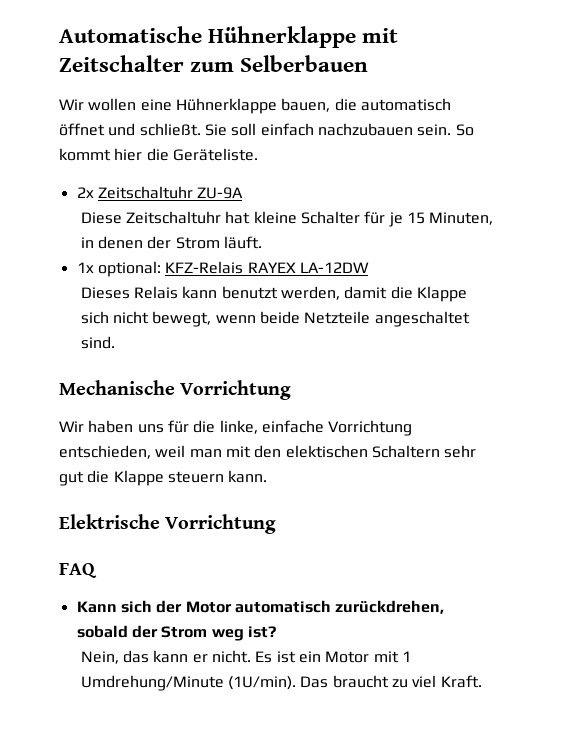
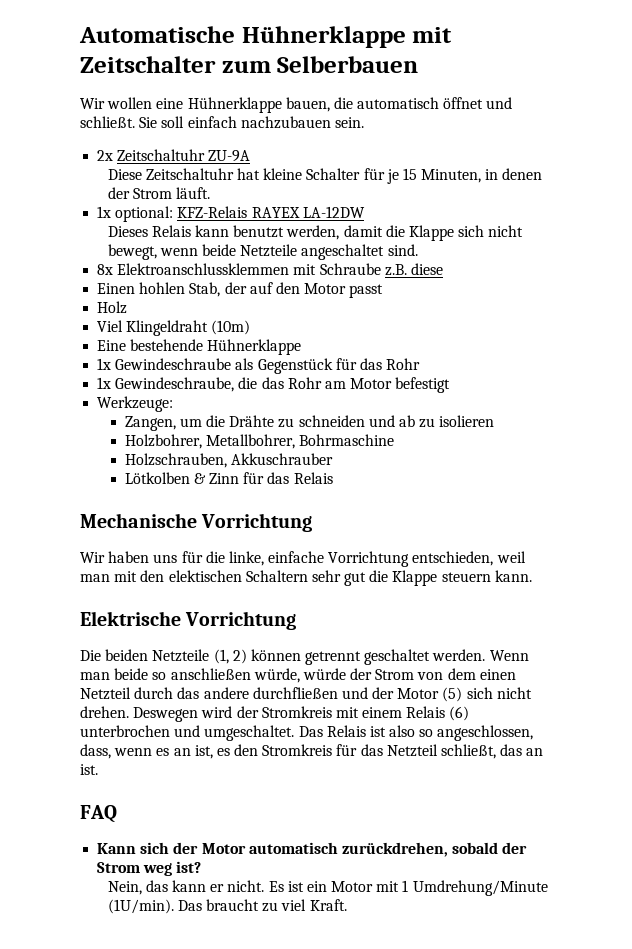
[455,124,474,136] [59,148,258,161] So kommt hier die Geräteliste. -> (364, 122) none
(115, 342) none -> [97,263,443,276] [97,282,384,298] [97,301,128,314] [97,320,251,336] [97,339,302,355] [97,358,421,374] [97,377,451,393] [97,396,174,412] [124,415,495,431] [124,434,395,449] [124,453,333,468] [124,472,333,484] // 8x Elektroanschlussklemmen mit Schraube z.B. diese // Einen hohlen Stab, der auf den Motor passt // Holz // Viel Klingeldraht (10m) // Eine bestehende Hühnerklappe // 1x Gewindeschraube als Gegenstück für das Rohr // 1x Gewindeschraube, die das Rohr am Motor befestigt // Werkzeuge: // Zangen, um die Drähte zu schneiden und ab zu isolieren // Holzbohrer, Metallbohrer, Bohrmaschine // Holzschrauben, Akkuschrauber // Lötkolben & Zinn für das Relais
(277, 524) none -> [80,649,529,665] [80,668,516,683] [80,687,532,702] [80,706,470,722] [80,725,534,741] [80,744,544,759] [80,764,98,775] // Die beiden Netzteile (1, 2) können getrennt geschaltet werden. Wenn man beide so anschließen würde, würde der Strom von dem einen Netzteil durch das andere durchfließen und der Motor (5) sich nicht drehen. Deswegen wird der Stromkreis mit einem Relais (6) unterbrochen und umgeschaltet. Das Relais ist also so angeschlossen, dass, wenn es an ist, es den Stromkreis für das Netzteil schließt, das an ist.

